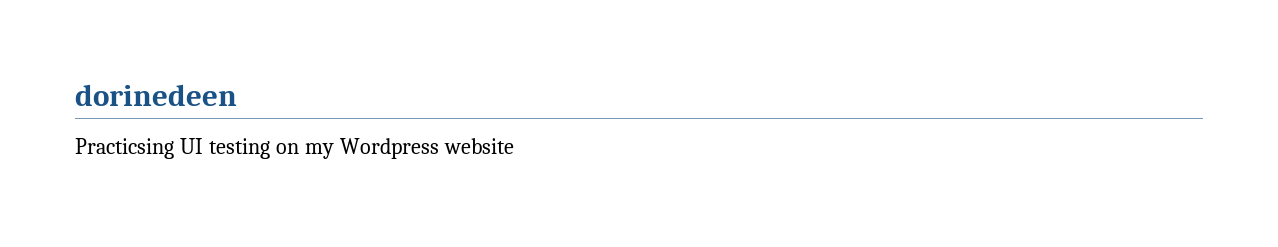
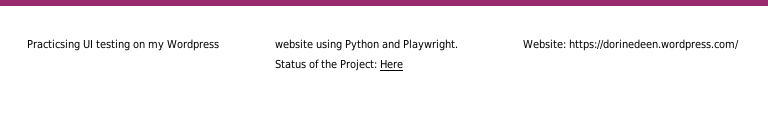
[75,84,237,106] dorinedeen // -> (27, 45) none
(514, 146) none -> [316,39,458,51] [275,59,403,71] [523,39,739,51] using Python and Playwright. // Status of the Project: Here // Website: https://dorinedeen.wordpress.com/

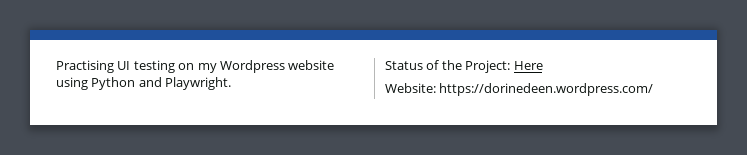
[27,39,80,51] Practicsing -> [56,60,114,73] Practising

